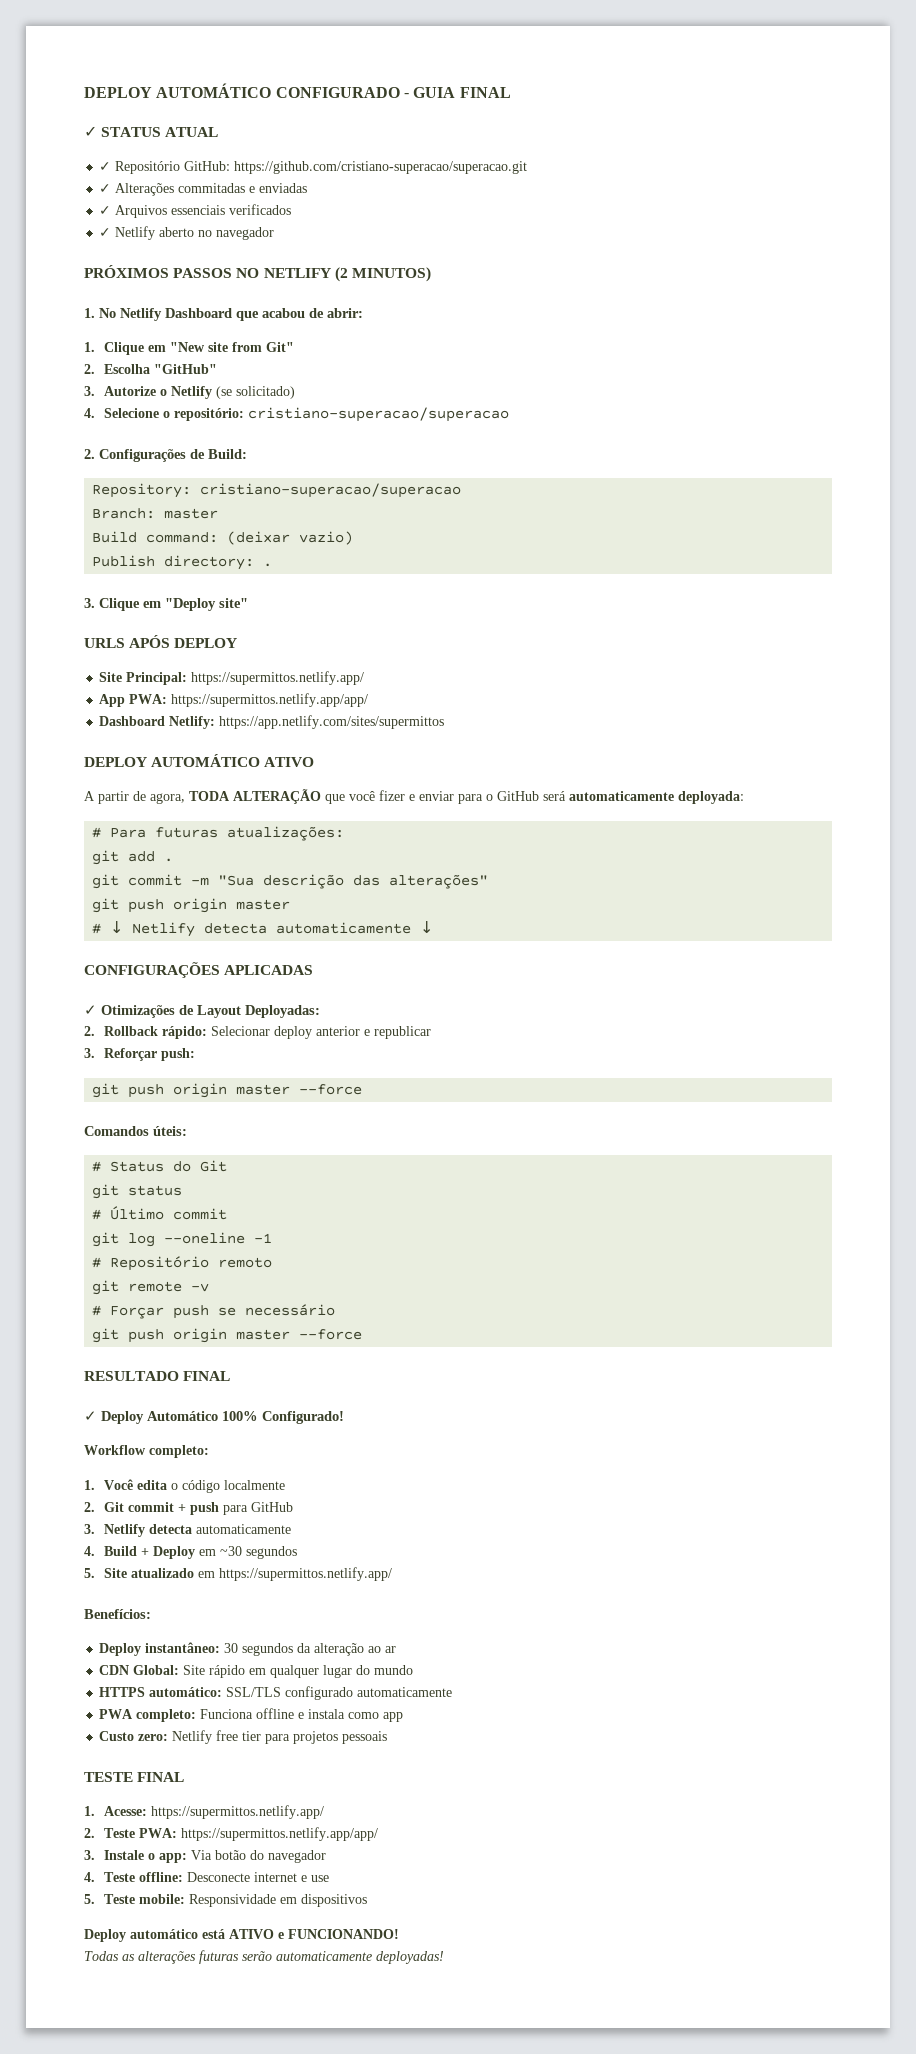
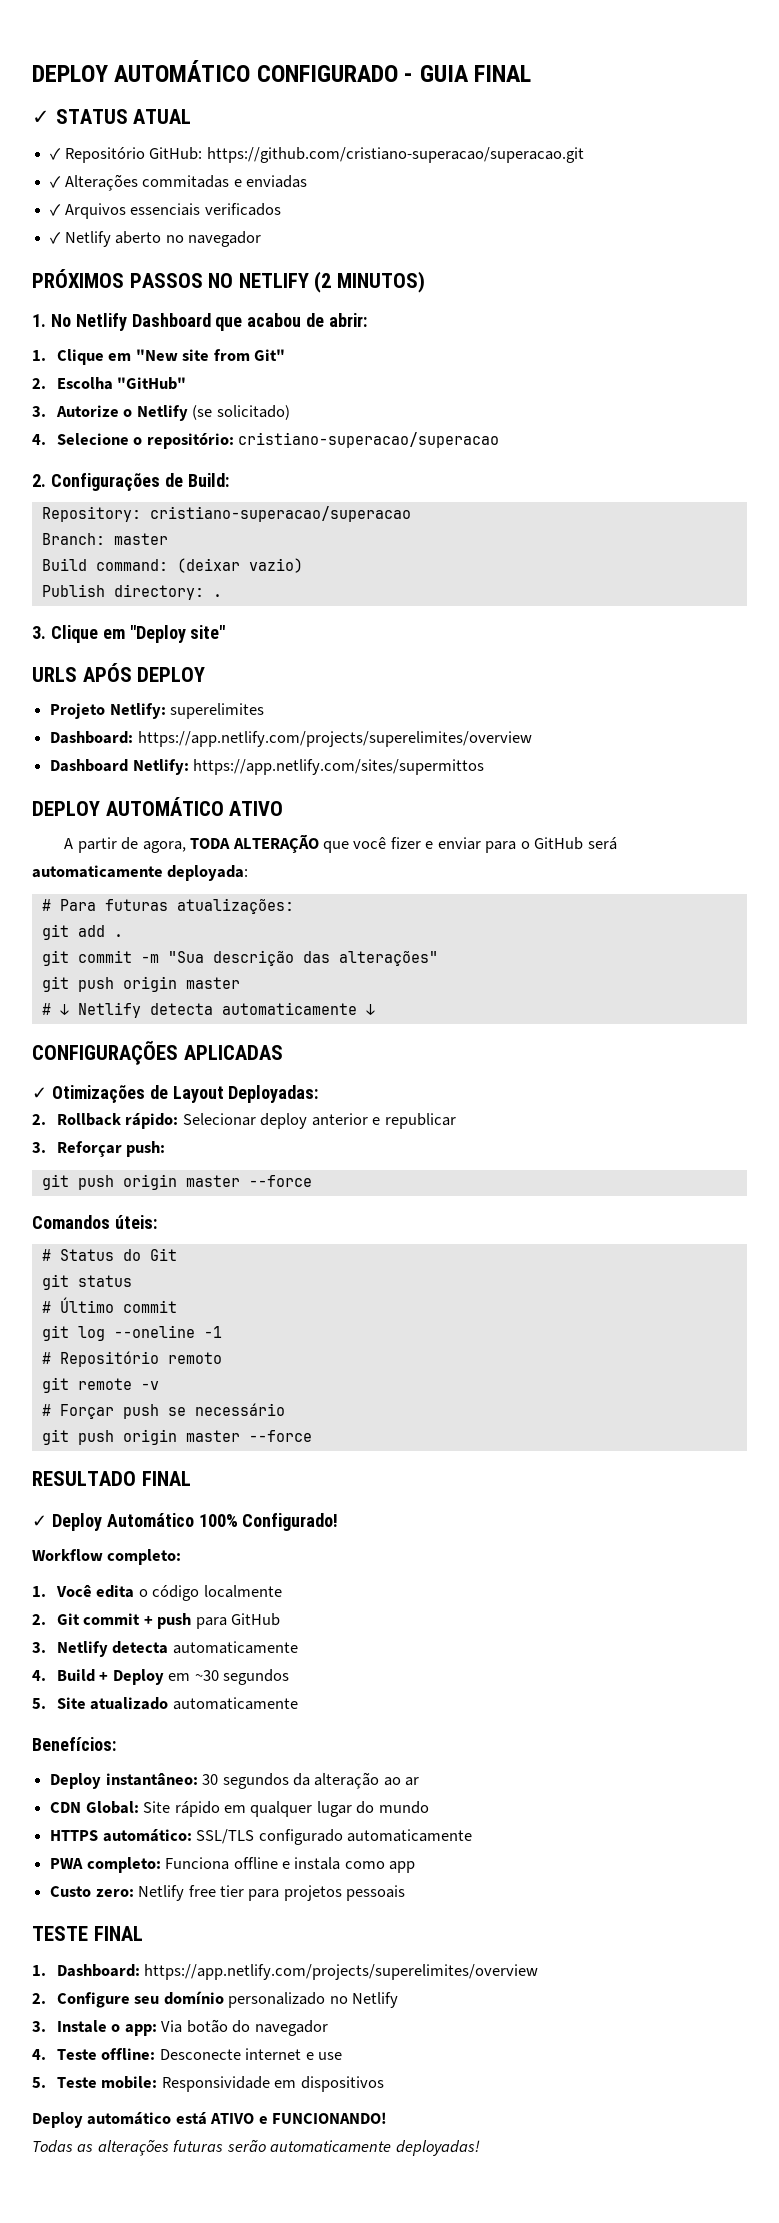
[99,671,365,685] [99,693,369,707] Site Principal: https://supermittos.netlify.app/ // App PWA: https://supermittos.netlify.app/app/ -> [50,703,265,719] [50,731,532,747] Projeto Netlify: superelimites // Dashboard: https://app.netlify.com/projects/superelimites/overview
[197,1567,392,1581] em https://supermittos.netlify.app/ -> [172,1697,298,1710] automaticamente
[103,1805,324,1819] [84,1827,378,1841] Acesse: https://supermittos.netlify.app/ // 2. Teste PWA: https://supermittos.netlify.app/app/ -> [57,1964,539,1980] [32,1991,399,2008] Dashboard: https://app.netlify.com/projects/superelimites/overview // 2. Configure seu domínio personalizado no Netlify

